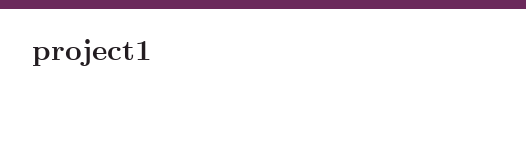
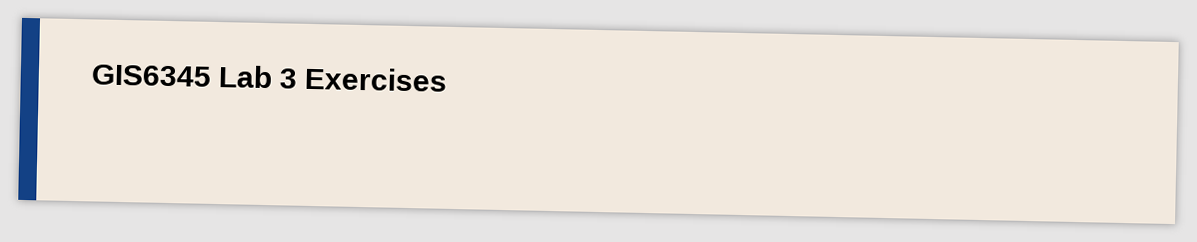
[32,39,152,66] project1 -> [91,64,449,92] GIS6345 Lab 3 Exercises

